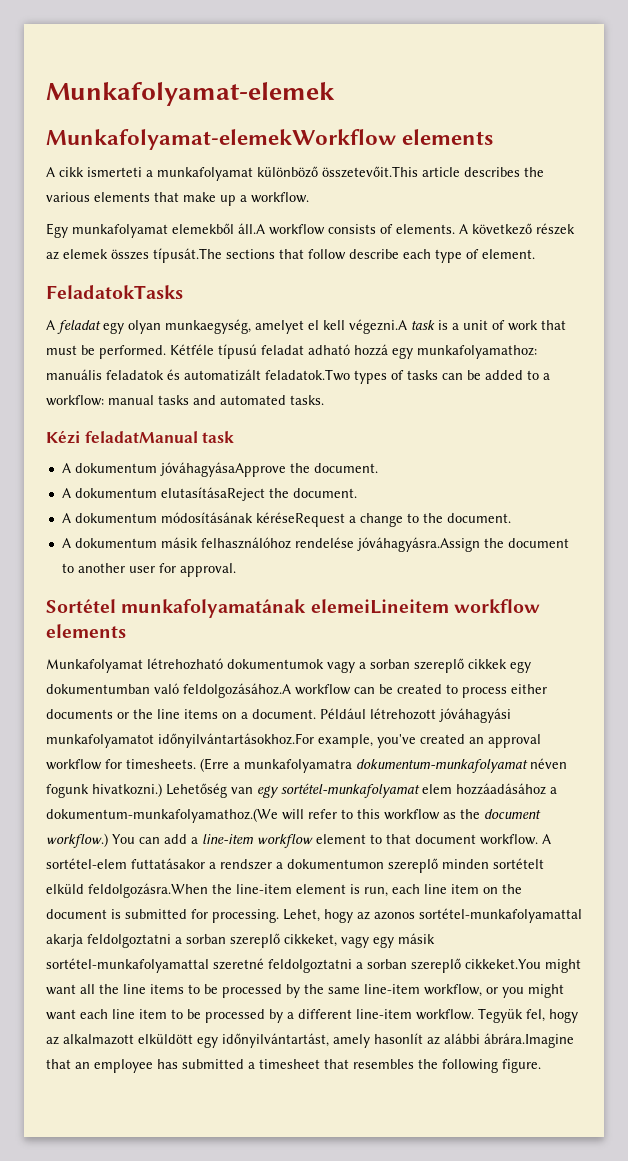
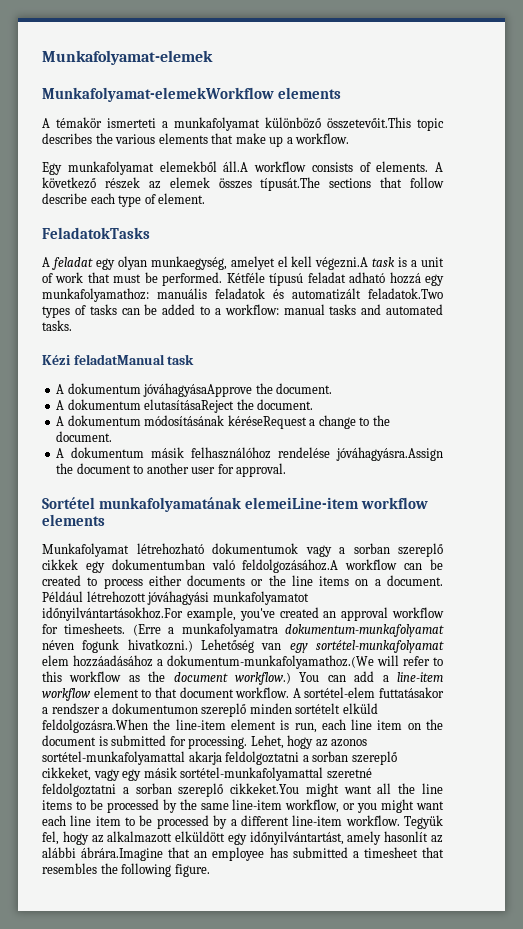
[59,167,84,177] cikk -> [56,117,102,128] témakör
[422,167,460,177] article -> [417,118,444,131] topic
[310,599,449,614] elemeiLineitem -> [244,497,359,509] elemeiLine-item

